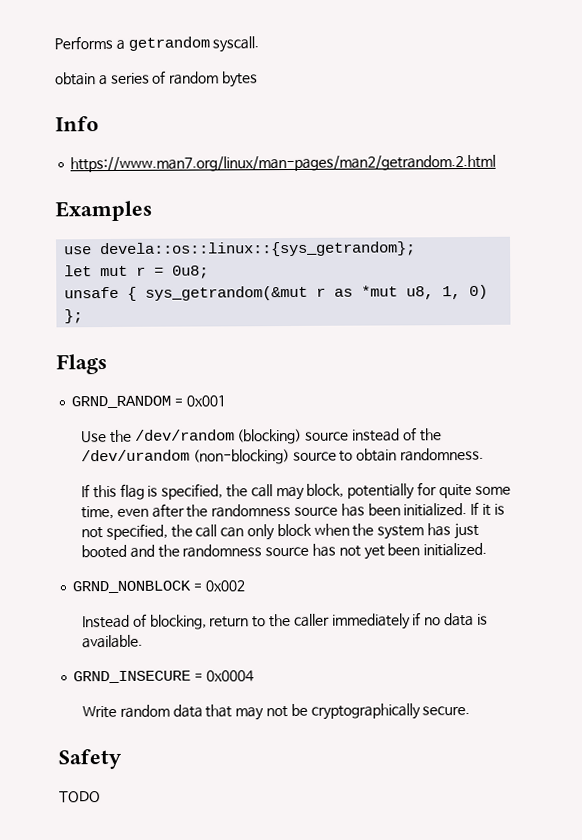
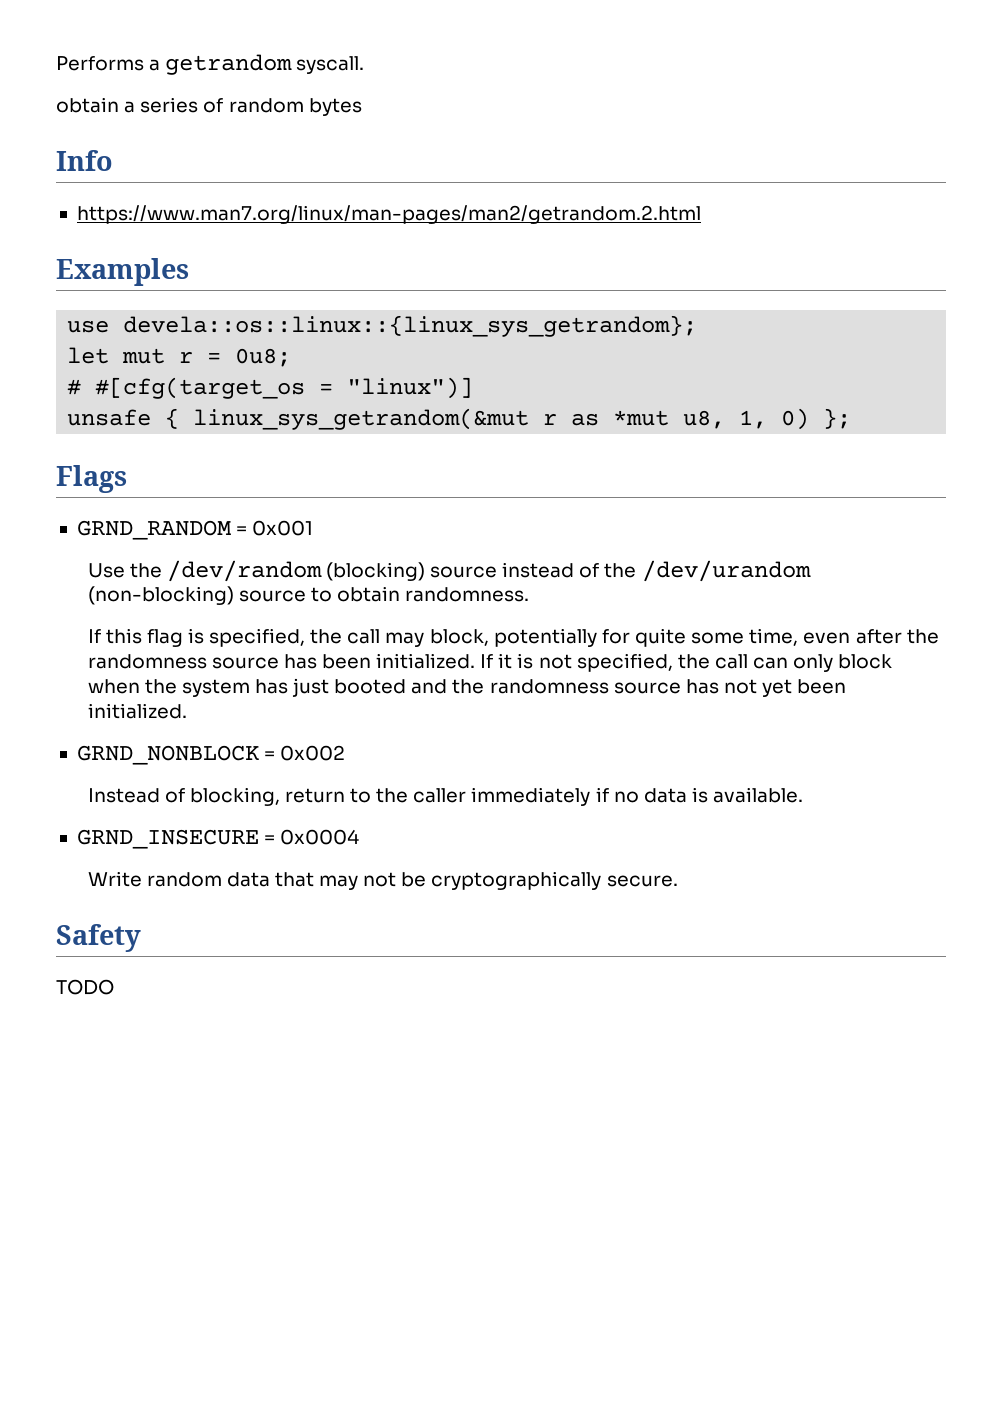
[100,241,417,258] devela::os::linux::{sys_getrandom}; -> [123,315,698,337] devela::os::linux::{linux_sys_getrandom};
(210, 272) none -> [67,377,474,399] // # #[cfg(target_os = "linux")]
[145,285,309,301] sys_getrandom(&mut -> [193,408,530,430] linux_sys_getrandom(&mut

